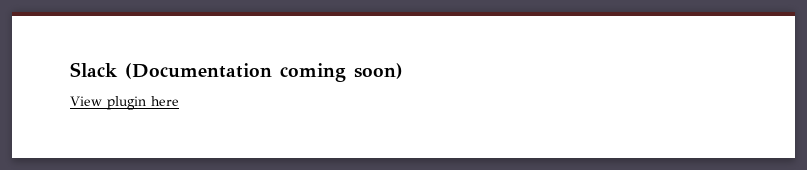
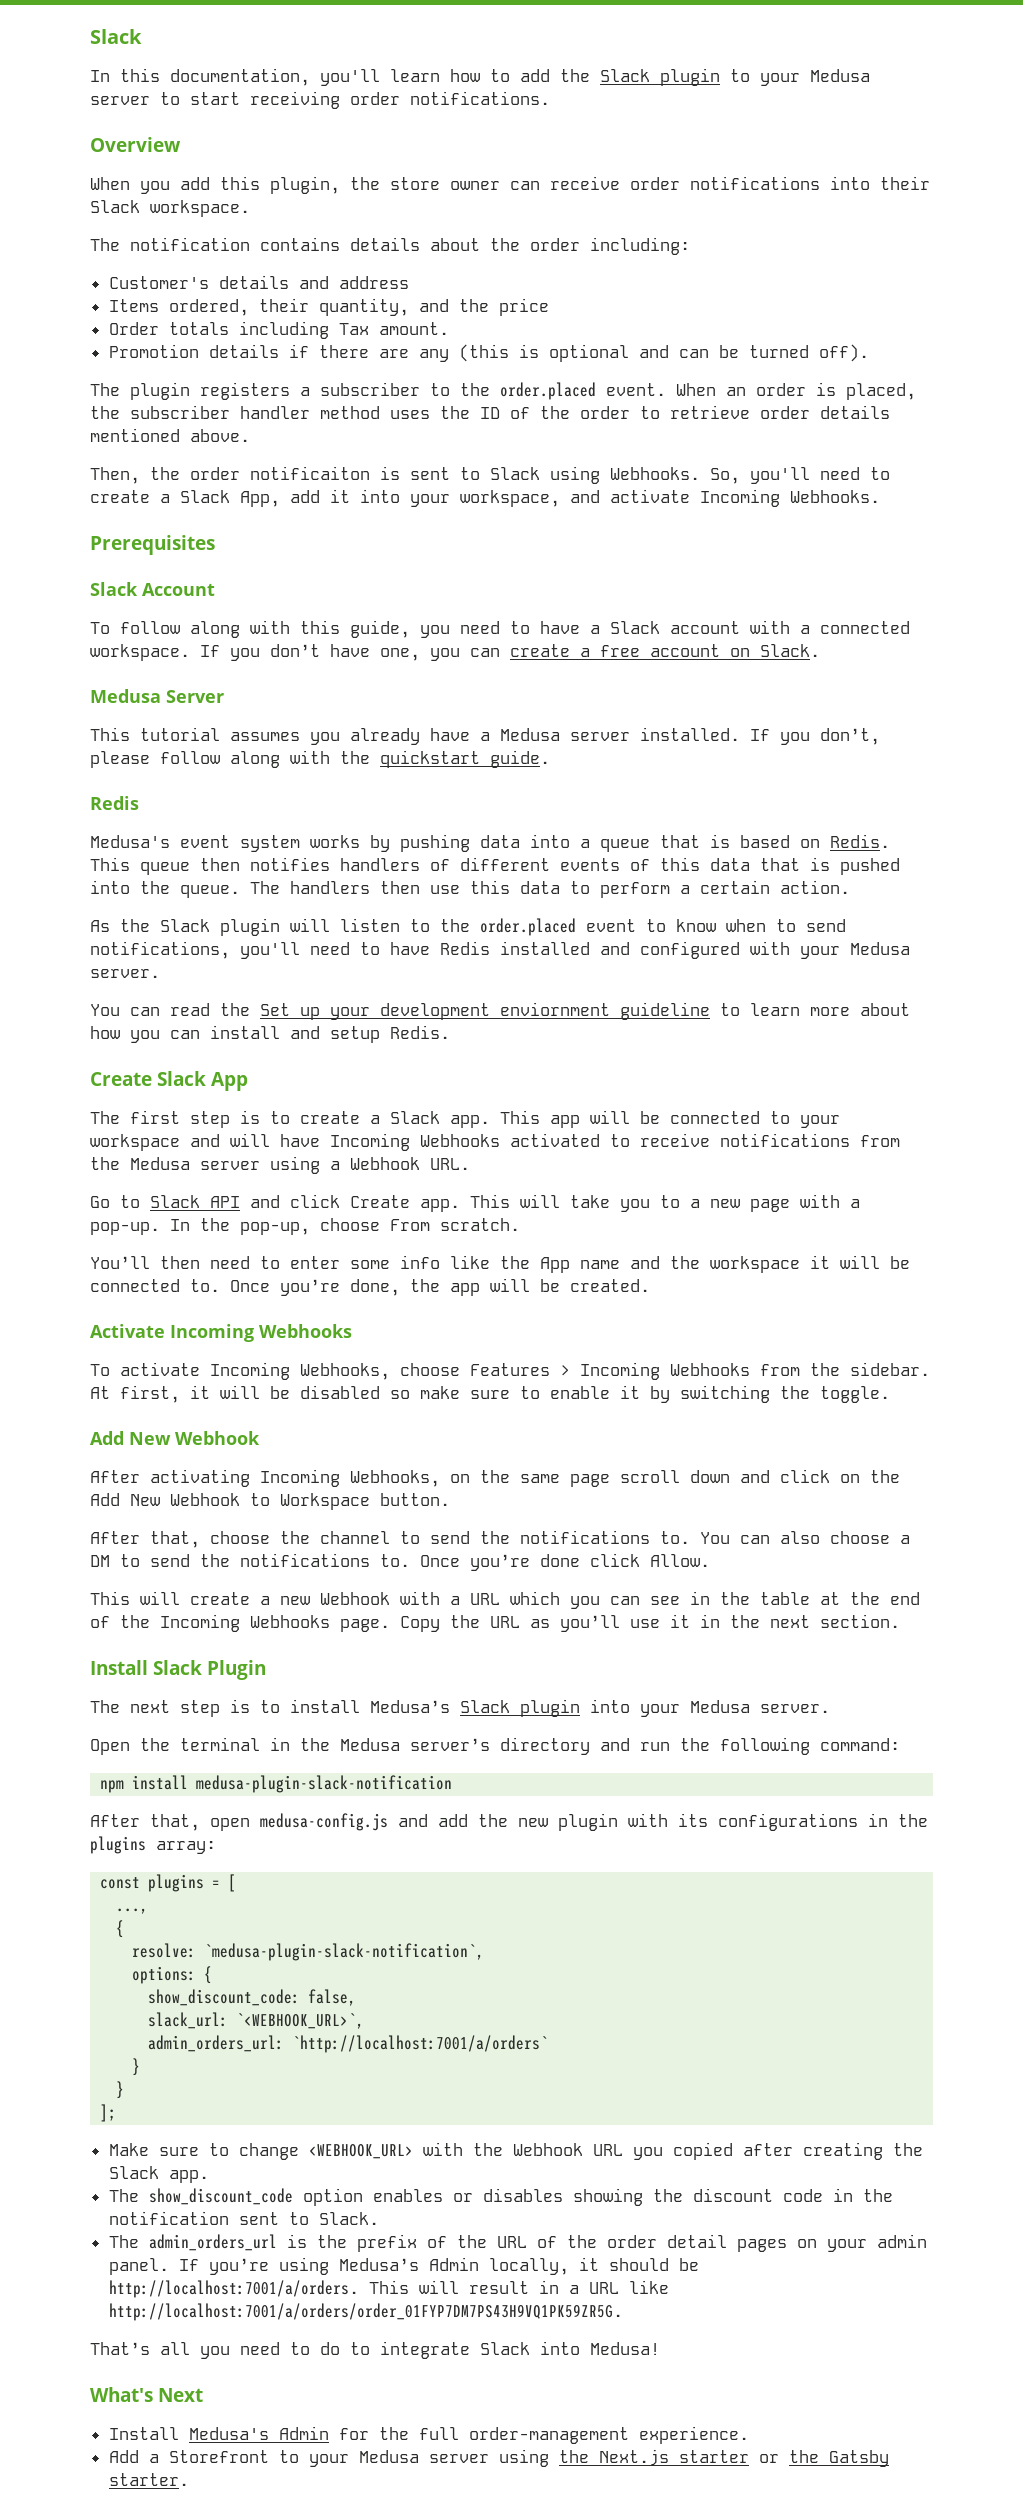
[70,62,403,82] [70,96,179,110] Slack (Documentation coming soon) // View plugin here -> [90,29,142,44] [90,68,870,86] [90,91,550,109] [90,137,181,152] [90,176,930,194] [90,200,250,217] [90,237,690,255] [108,275,409,289] [108,298,549,316] [108,321,449,339] [108,344,869,362] [90,382,916,400] [90,405,890,419] [90,428,250,442] [90,466,890,484] [90,489,880,507] [90,535,215,555] [90,582,215,596] [90,620,910,638] [90,644,820,661] [90,689,224,703] [90,727,880,745] [90,750,550,768] [90,796,139,810] [90,834,890,852] [90,857,900,875] [90,880,850,898] [90,918,846,936] [90,941,910,959] [90,969,160,978] [90,1002,910,1020] [90,1025,450,1043] [90,1071,248,1091] [90,1110,840,1128] [90,1133,900,1151] [90,1156,470,1174] [90,1194,860,1212] [90,1218,520,1235] [90,1255,910,1273] [90,1278,650,1296] [90,1324,352,1342] [90,1362,930,1380] [90,1385,890,1403] [90,1431,260,1445] [90,1469,900,1487] [90,1493,450,1510] [90,1530,910,1548] [90,1553,710,1571] [90,1591,920,1609] [90,1614,900,1632] [90,1660,266,1680] [90,1699,830,1717] [90,1737,900,1755] [100,1775,453,1793] [90,1813,928,1831] [90,1836,216,1854] [100,1874,237,1892] [116,1908,149,1914] [116,1920,125,1938] [132,1943,485,1961] [132,1966,213,1984] [148,1989,357,2006] [148,2012,365,2029] [148,2035,549,2053] [132,2058,141,2076] [116,2081,125,2099] [100,2104,117,2122] [108,2142,923,2160] [108,2166,209,2183] [108,2188,893,2206] [108,2211,379,2225] [108,2234,927,2252] [108,2257,699,2275] [108,2280,669,2298] [108,2303,623,2321] [90,2341,660,2359] [90,2387,203,2402] [108,2426,749,2444] [108,2449,889,2467] [108,2473,189,2486] Slack // In this documentation, you'll learn how to add the Slack plugin to your Medusa server to start receiving order notifications. // Overview // When you add this plugin, the store owner can receive order notifications into their Slack workspace. // The notification contains details about the order including: // Customer's details and address // Items ordered, their quantity, and the price // Order totals including Tax amount. // Promotion details if there are any (this is optional and can be turned off). // The plugin registers a subscriber to the order.placed event. When an order is placed, the subscriber handler method uses the ID of the order to retrieve order details mentioned above. // Then, the order notificaiton is sent to Slack using Webhooks. So, you'll need to create a Slack App, add it into your workspace, and activate Incoming Webhooks. // Prerequisites // Slack Account // To follow along with this guide, you need to have a Slack account with a connected workspace. If you don’t have one, you can create a free account on Slack. // Medusa Server // This tutorial assumes you already have a Medusa server installed. If you don’t, please follow along with the quickstart guide. // Redis // Medusa's event system works by pushing data into a queue that is based on Redis. This queue then notifies handlers of different events of this data that is pushed into the queue. The handlers then use this data to perform a certain action. // As the Slack plugin will listen to the order.placed event to know when to send notifications, you'll need to have Redis installed and configured with your Medusa server. // You can read the Set up your development enviornment guideline to learn more about how you can install and setup Redis. // Create Slack App // The first step is to create a Slack app. This app will be connected to your workspace and will have Incoming Webhooks activated to receive notifications from the Medusa server using a Webhook URL. // Go to Slack API and click Create app. This will take you to a new page with a pop-up. In the pop-up, choose From scratch. // You’ll then need to enter some info like the App name and the workspace it will be connected to. Once you’re done, the app will be created. // Activate Incoming Webhooks // To activate Incoming Webhooks, choose Features > Incoming Webhooks from the sidebar. At first, it will be disabled so make sure to enable it by switching the toggle. // Add New Webhook // After activating Incoming Webhooks, on the same page scroll down and click on the Add New Webhook to Workspace button. // After that, choose the channel to send the notifications to. You can also choose a DM to send the notifications to. Once you’re done click Allow. // This will create a new Webhook with a URL which you can see in the table at the end of the Incoming Webhooks page. Copy the URL as you’ll use it in the next section. // Install Slack Plugin // The next step is to install Medusa’s Slack plugin into your Medusa server. // Open the terminal in the Medusa server’s directory and run the following command: // npm install medusa-plugin-slack-notification // After that, open medusa-config.js and add the new plugin with its configurations in the plugins array: // const plugins = [ // ..., // { // resolve: `medusa-plugin-slack-notification`, // options: { // show_discount_code: false, // slack_url: `<WEBHOOK_URL>`, // admin_orders_url: `http://localhost:7001/a/orders` // } // } // ]; // Make sure to change <WEBHOOK_URL> with the Webhook URL you copied after creating the Slack app. // The show_discount_code option enables or disables showing the discount code in the notification sent to Slack. // The admin_orders_url is the prefix of the URL of the order detail pages on your admin panel. If you’re using Medusa’s Admin locally, it should be http://localhost:7001/a/orders. This will result in a URL like http://localhost:7001/a/orders/order_01FYP7DM7PS43H9VQ1PK59ZR5G. // That’s all you need to do to integrate Slack into Medusa! // What's Next // Install Medusa's Admin for the full order-management experience. // Add a Storefront to your Medusa server using the Next.js starter or the Gatsby starter.

